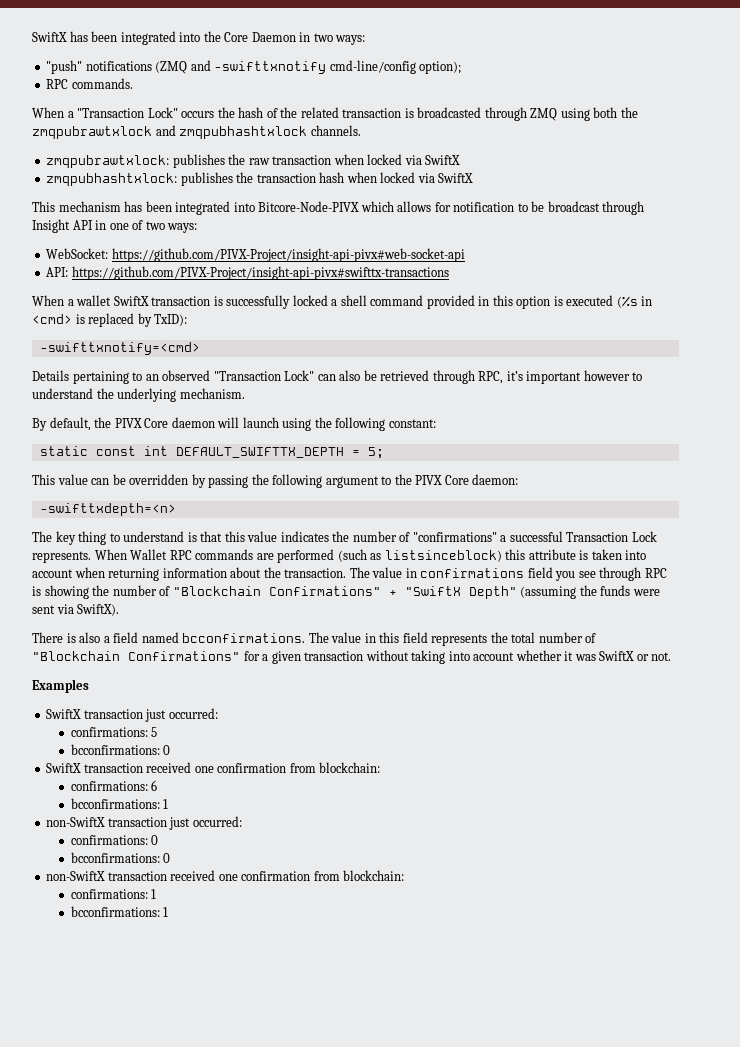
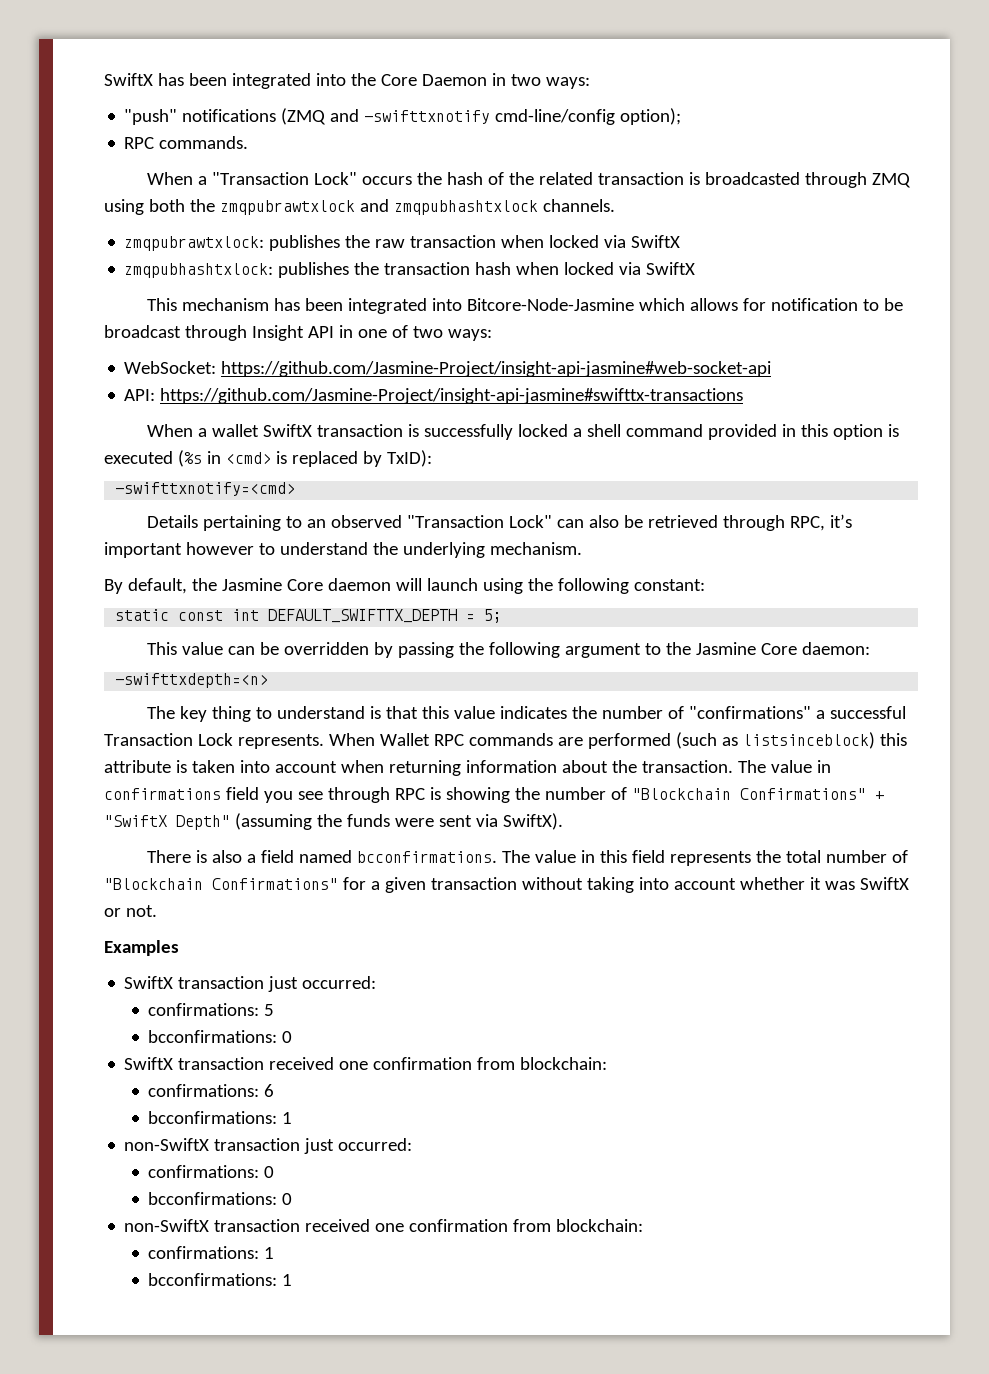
[258,201,360,212] Bitcore-Node-PIVX -> [467,298,635,311] Bitcore-Node-Jasmine
[111,248,465,262] https://github.com/PIVX-Project/insight-api-pivx#web-socket-api -> [221,361,772,377] https://github.com/Jasmine-Project/insight-api-jasmine#web-socket-api
[71,266,449,280] https://github.com/PIVX-Project/insight-api-pivx#swifttx-transactions -> [160,388,744,404] https://github.com/Jasmine-Project/insight-api-jasmine#swifttx-transactions
[114,418,142,428] PIVX -> [221,578,282,591] Jasmine
[415,475,443,485] PIVX -> [696,642,757,655] Jasmine

